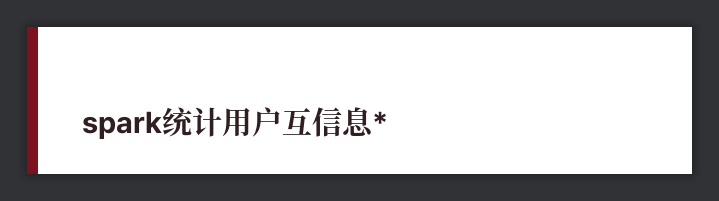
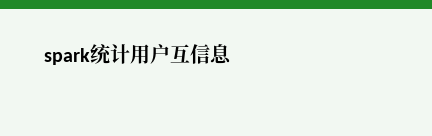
[372,111,388,133] * -> (232, 54) none

